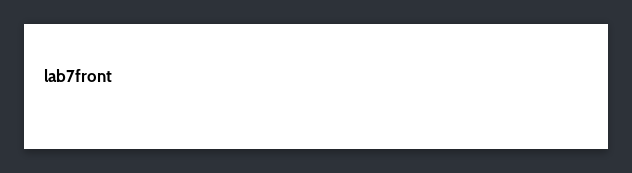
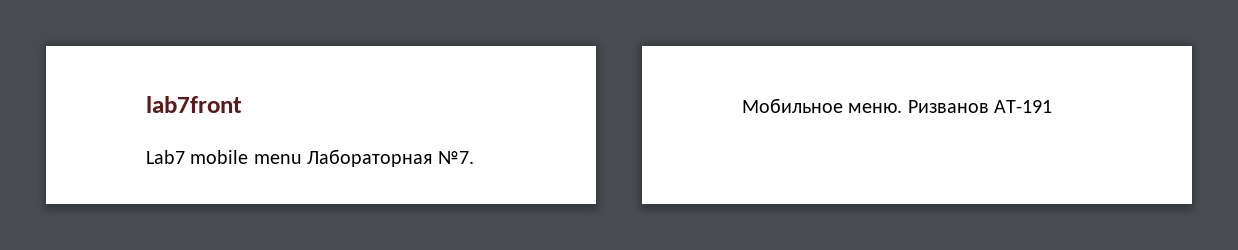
(112, 75) none -> [146,149,474,167] [742,98,1053,113] // Lab7 mobile menu Лабораторная №7. Мобильное меню. Ризванов АТ-191

